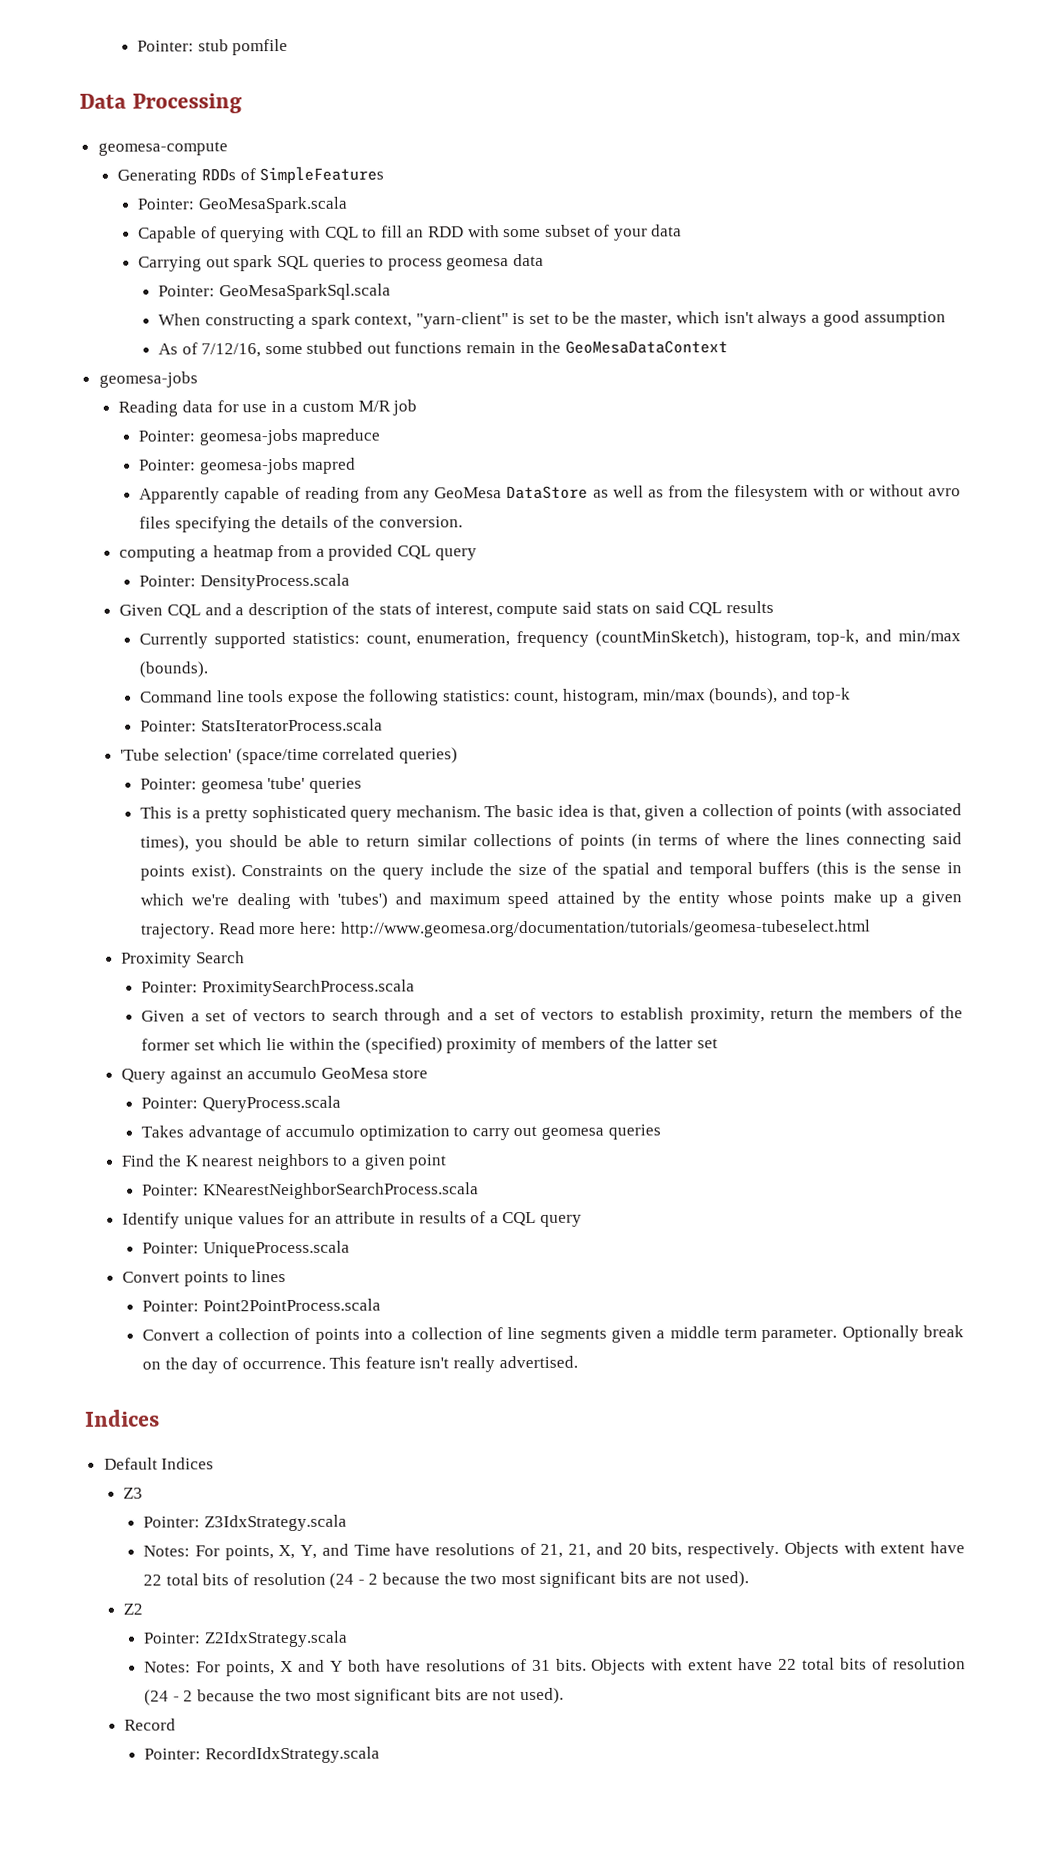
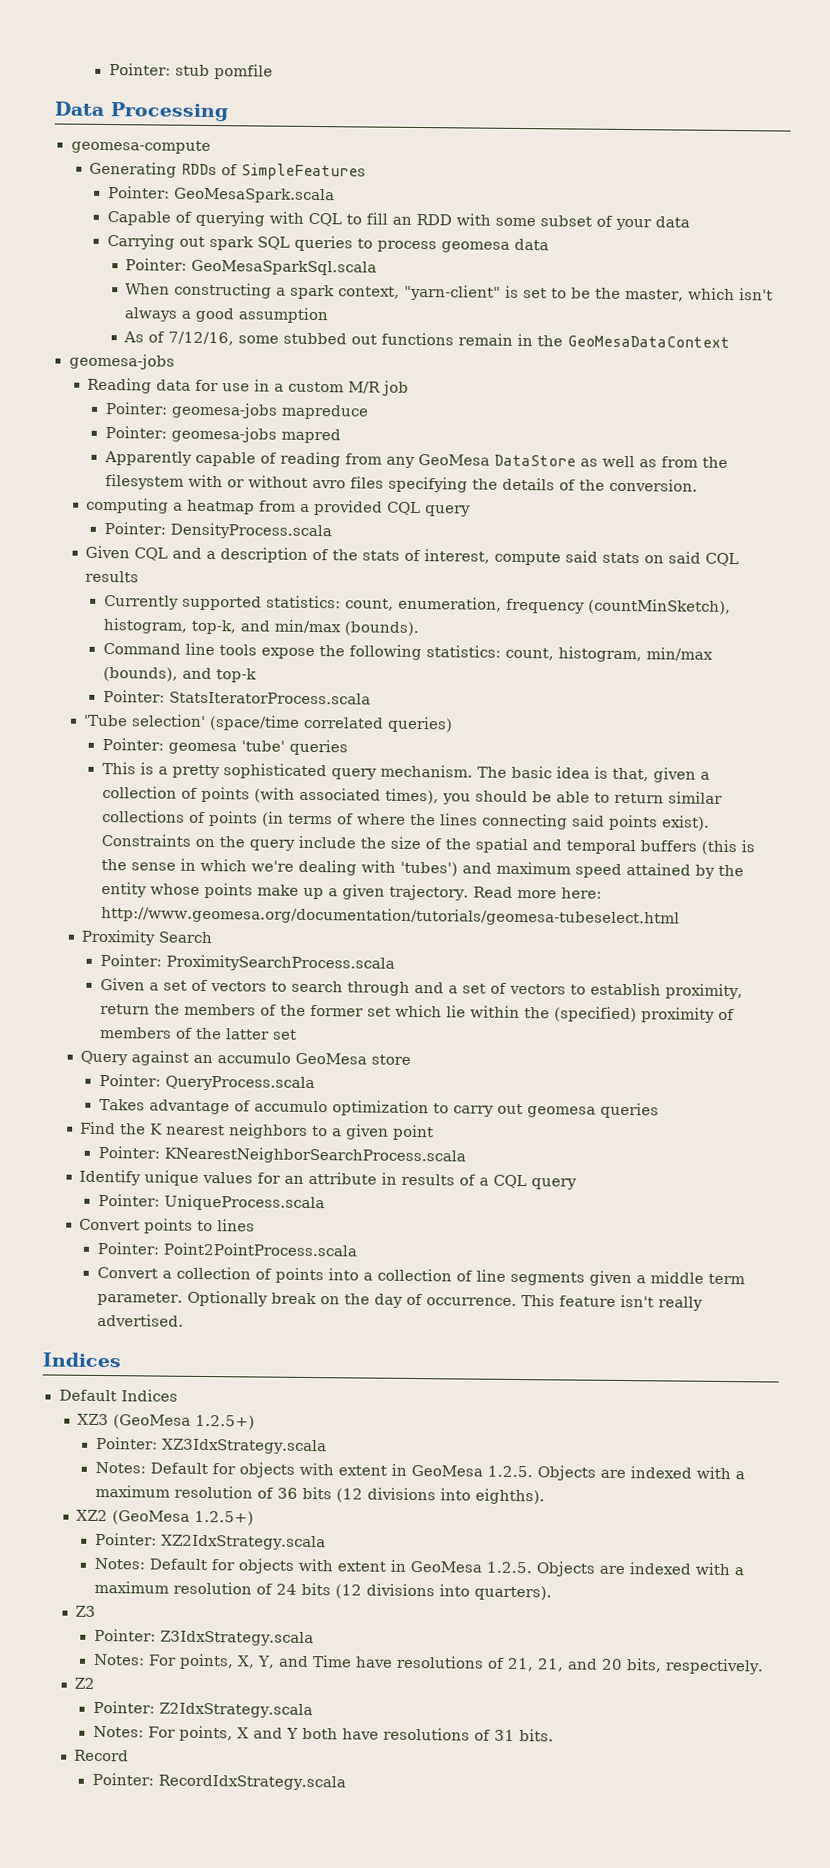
(215, 1463) none -> [77,1413,256,1430] [95,1436,327,1455] [94,1461,745,1481] [94,1484,545,1505] [76,1509,255,1526] [94,1532,326,1551] [93,1557,744,1577] [93,1580,552,1601] // XZ3 (GeoMesa 1.2.5+) // Pointer: XZ3IdxStrategy.scala // Notes: Default for objects with extent in GeoMesa 1.2.5. Objects are indexed with a maximum resolution of 36 bits (12 divisions into eighths). // XZ2 (GeoMesa 1.2.5+) // Pointer: XZ2IdxStrategy.scala // Notes: Default for objects with extent in GeoMesa 1.2.5. Objects are indexed with a maximum resolution of 24 bits (12 divisions into quarters).
[783,1541,965,1558] [143,1571,749,1589] Objects with extent have 22 total bits of resolution (24 - 2 because the two most significant bits are not used). -> (764, 1666) none
[591,1657,967,1675] [144,1687,564,1706] Objects with extent have 22 total bits of resolution (24 - 2 because the two most significant bits are not used). -> (554, 1735) none

